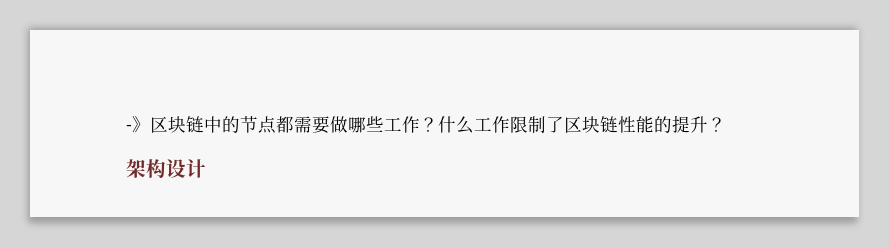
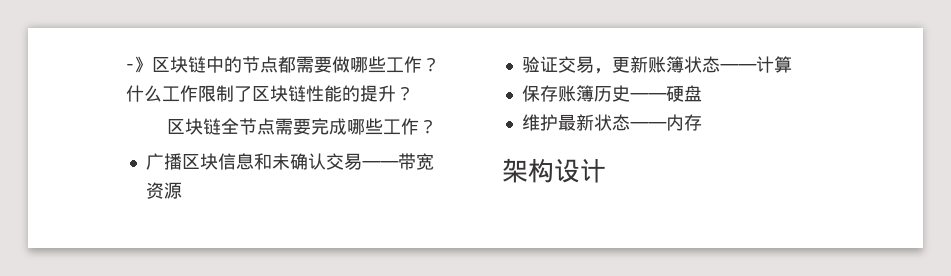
(726, 124) none -> [167,118,438,135] [145,153,434,170] [145,182,182,199] [521,56,792,74] [521,85,702,102] [521,114,702,131] // 区块链全节点需要完成哪些工作？ // 广播区块信息和未确认交易——带宽资源 // 验证交易，更新账簿状态——计算 // 保存账簿历史——硬盘 // 维护最新状态——内存

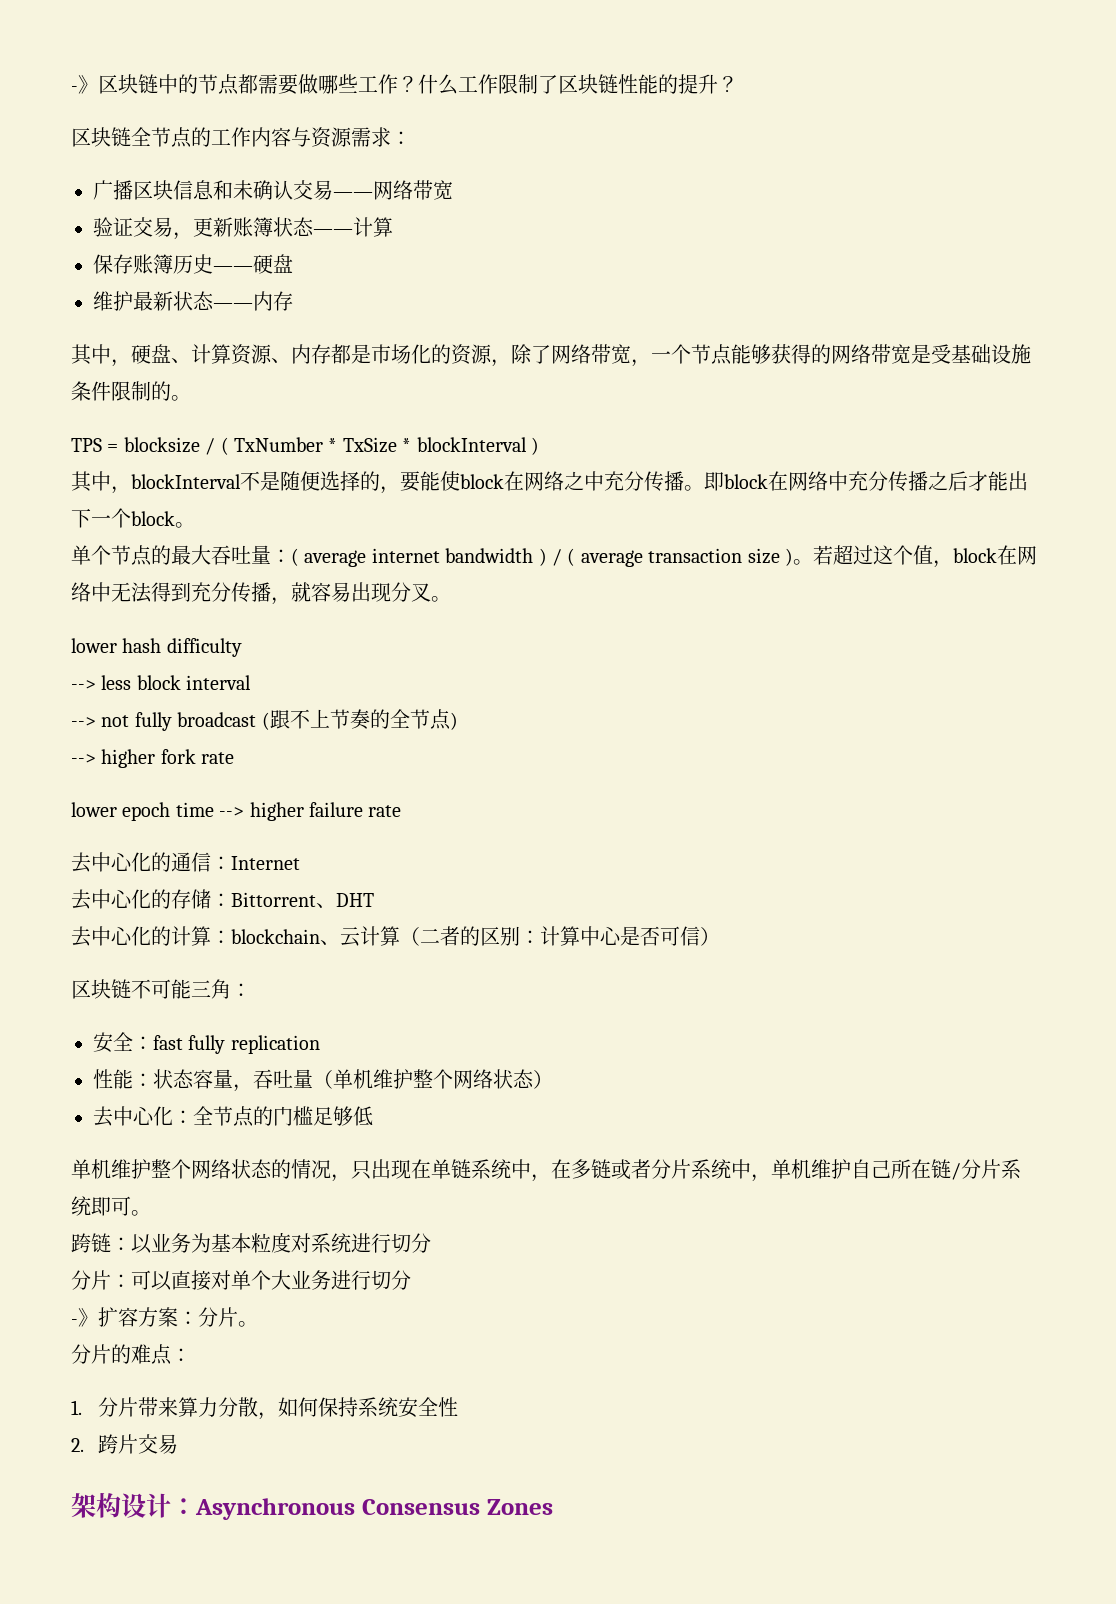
[275,118,438,135] 需要完成哪些工作？ -> [191,127,411,148] 的工作内容与资源需求：
[397,153,434,170] [145,182,182,199] 带宽资源 -> [373,180,453,200] 网络带宽
(702, 122) none -> [71,344,1031,367] [71,381,191,401] [71,437,539,455] [71,471,1028,494] [71,508,195,528] [71,545,1037,568] [71,582,451,605] [71,638,242,657] [71,675,252,690] [71,709,458,731] [71,749,235,768] [71,802,402,821] [71,852,300,873] [71,889,374,910] [71,926,720,947] [71,979,251,999] [93,1032,320,1054] [93,1069,553,1092] [93,1106,373,1127] [71,1159,1021,1182] [71,1196,151,1216] [71,1232,431,1254] [71,1270,411,1291] [71,1307,258,1327] [71,1344,191,1365] [71,1397,459,1420] [71,1434,179,1454] // 其中，硬盘、计算资源、内存都是市场化的资源，除了网络带宽，一个节点能够获得的网络带宽是受基础设施条件限制的。 // TPS = blocksize / ( TxNumber * TxSize * blockInterval ) // 其中，blockInterval不是随便选择的，要能使block在网络之中充分传播。即block在网络中充分传播之后才能出下一个block。 // 单个节点的最大吞吐量：( average internet bandwidth ) / ( average transaction size )。若超过这个值，block在网络中无法得到充分传播，就容易出现分叉。 // lower hash difficulty // --> less block interval // --> not fully broadcast (跟不上节奏的全节点) // --> higher fork rate // lower epoch time --> higher failure rate // 去中心化的通信：Internet // 去中心化的存储：Bittorrent、DHT // 去中心化的计算：blockchain、云计算（二者的区别：计算中心是否可信） // 区块链不可能三角： // 安全：fast fully replication // 性能：状态容量，吞吐量（单机维护整个网络状态） // 去中心化：全节点的门槛足够低 // 单机维护整个网络状态的情况，只出现在单链系统中，在多链或者分片系统中，单机维护自己所在链/分片系统即可。 // 跨链：以业务为基本粒度对系统进行切分 // 分片：可以直接对单个大业务进行切分 // -》扩容方案：分片。 // 分片的难点： // 1.分片带来算力分散，如何保持系统安全性 // 2.跨片交易
(606, 170) none -> [171,1498,553,1520] ：Asynchronous Consensus Zones

